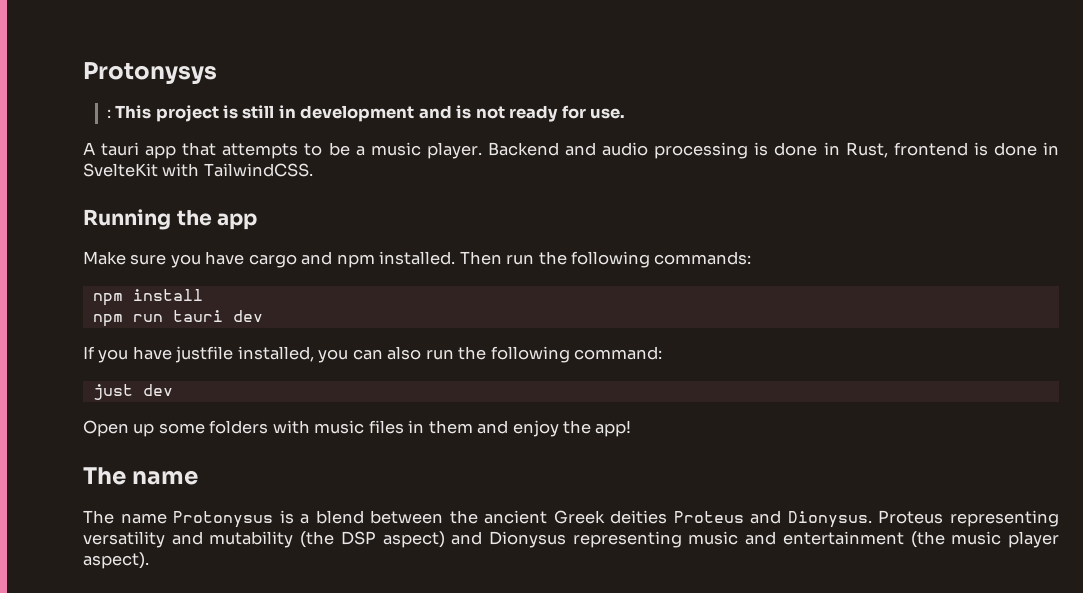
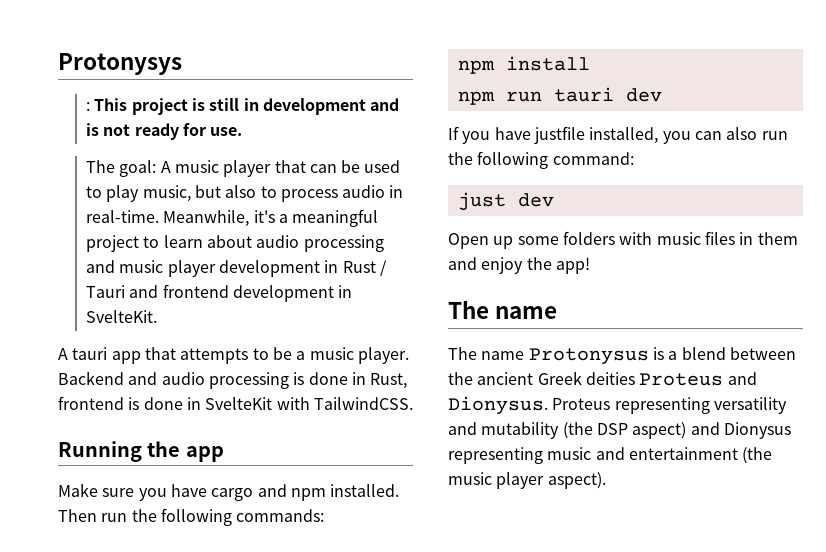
(626, 113) none -> [85,160,401,177] [85,185,404,202] [85,209,379,227] [85,235,384,252] [85,260,387,277] [85,284,353,302] [85,310,157,323] // The goal: A music player that can be used to play music, but also to process audio in real-time. Meanwhile, it's a meaningful project to learn about audio processing and music player development in Rust / Tauri and frontend development in SvelteKit.

